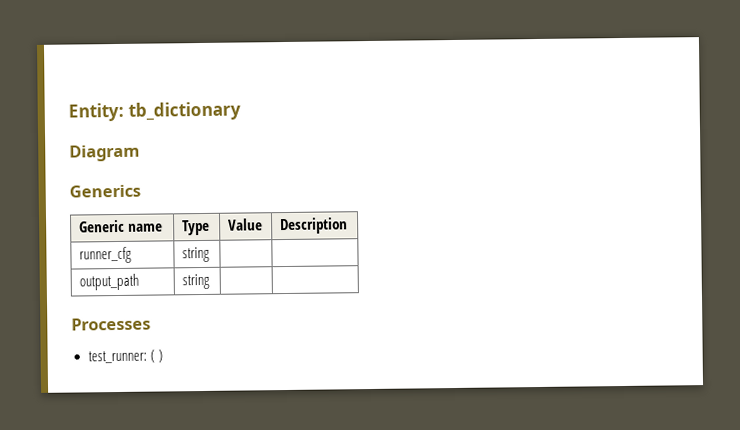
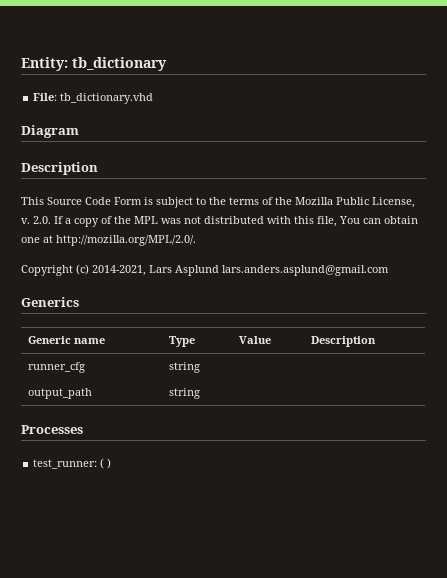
(241, 111) none -> [33,93,154,104] // File: tb_dictionary.vhd
(140, 153) none -> [21,162,98,175] [21,197,415,208] [21,216,418,227] [21,235,196,246] [21,264,389,276] // Description // This Source Code Form is subject to the terms of the Mozilla Public License, v. 2.0. If a copy of the MPL was not distributed with this file, You can obtain one at http://mozilla.org/MPL/2.0/. // Copyright (c) 2014-2021, Lars Asplund lars.anders.asplund@gmail.com

